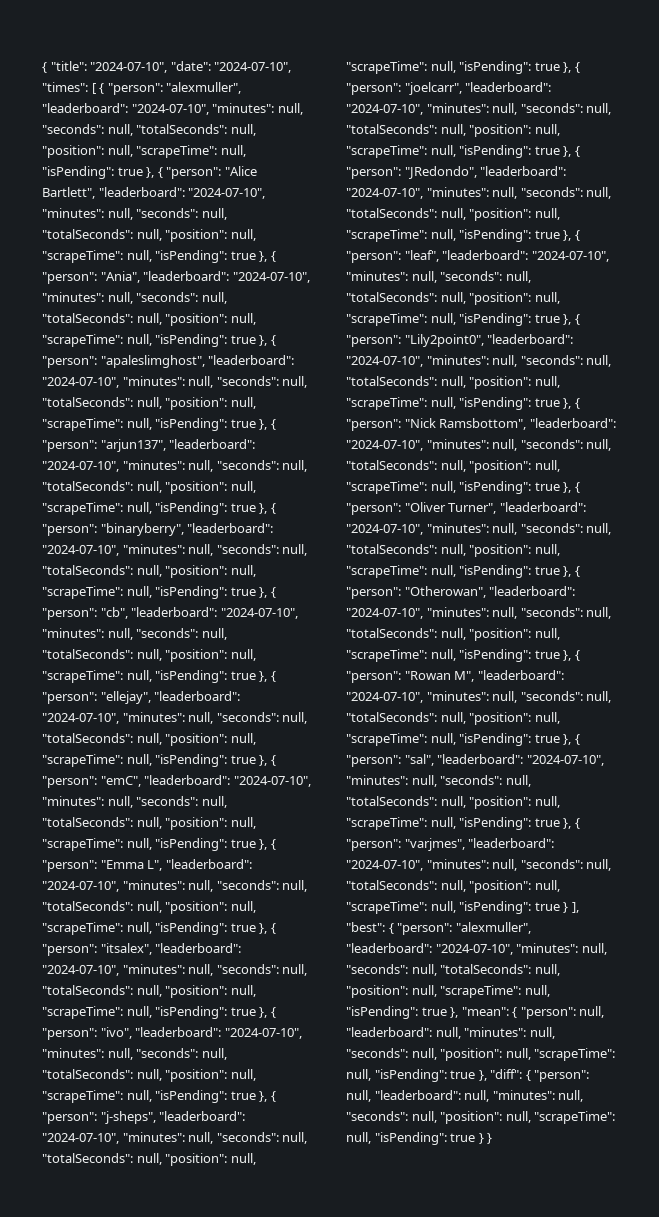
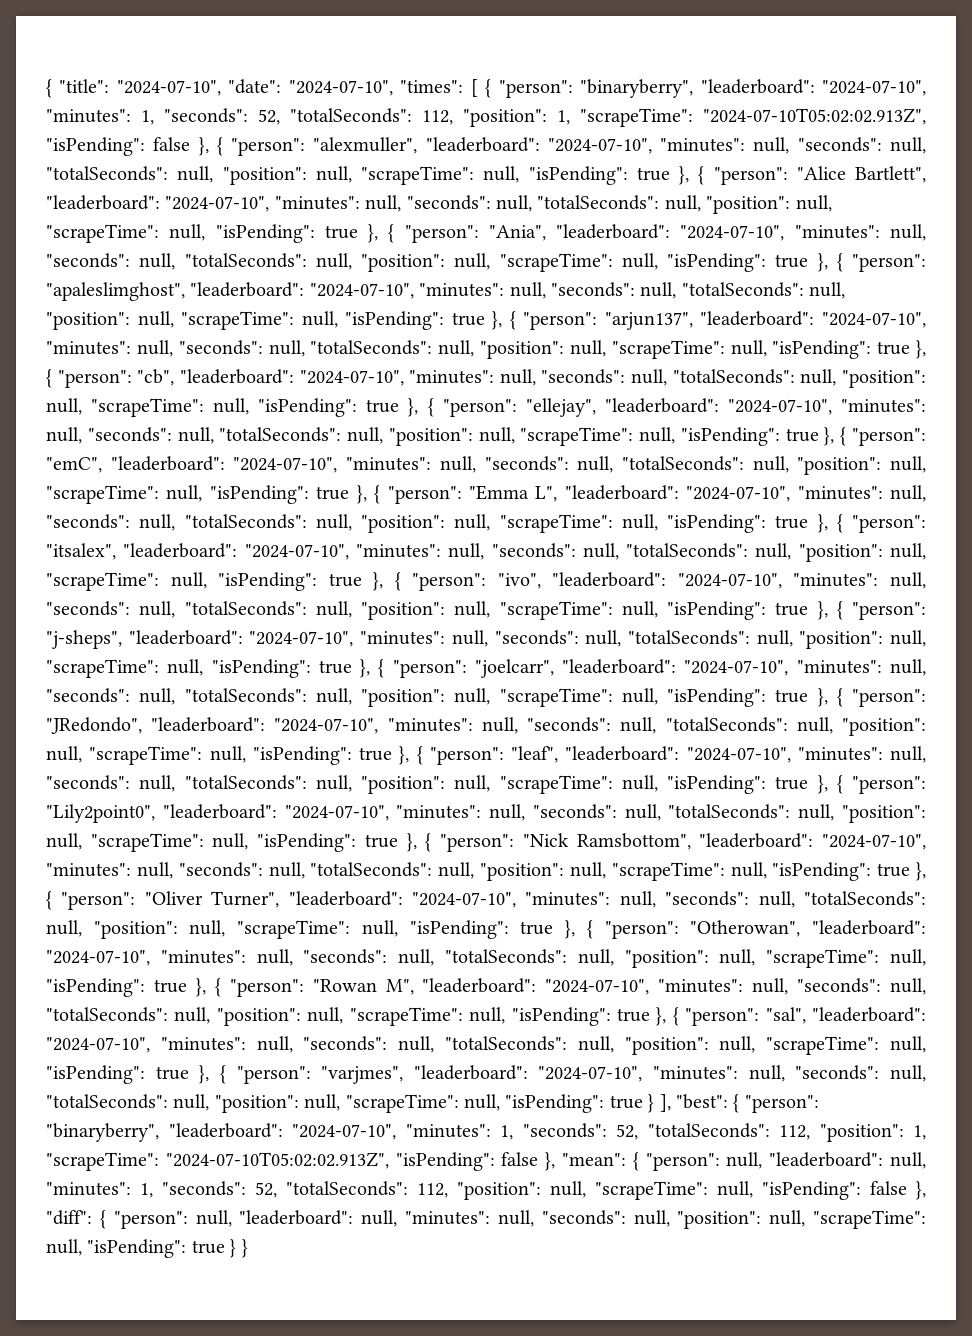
(163, 89) none -> [580,79,926,98] [46,108,926,127] [46,137,306,156] "binaryberry", "leaderboard": "2024-07-10", "minutes": 1, "seconds": 52, "totalSeconds": 112, "position": 1, "scrapeTime": "2024-07-10T05:02:02.913Z", "isPending": false }, { "person":
[100,523,274,536] [42,544,308,556] [42,565,256,578] [42,586,276,599] [42,608,97,620] "binaryberry", "leaderboard": "2024-07-10", "minutes": null, "seconds": null, "totalSeconds": null, "position": null, "scrapeTime": null, "isPending": true }, { "person": -> (132, 379) none
[455,922,531,934] [346,943,607,955] [346,964,560,976] [346,985,550,998] [346,1006,447,1019] "alexmuller", "leaderboard": "2024-07-10", "minutes": null, "seconds": null, "totalSeconds": null, "position": null, "scrapeTime": null, "isPending": true -> [46,1123,926,1142] [46,1152,539,1171] "binaryberry", "leaderboard": "2024-07-10", "minutes": 1, "seconds": 52, "totalSeconds": 112, "position": 1, "scrapeTime": "2024-07-10T05:02:02.913Z", "isPending": false
[529,1027,555,1039] [346,1048,616,1061] [346,1069,476,1082] null, "seconds": null, "position": null, "scrapeTime": null, "isPending": true -> [140,1181,907,1200] 1, "seconds": 52, "totalSeconds": 112, "position": null, "scrapeTime": null, "isPending": false

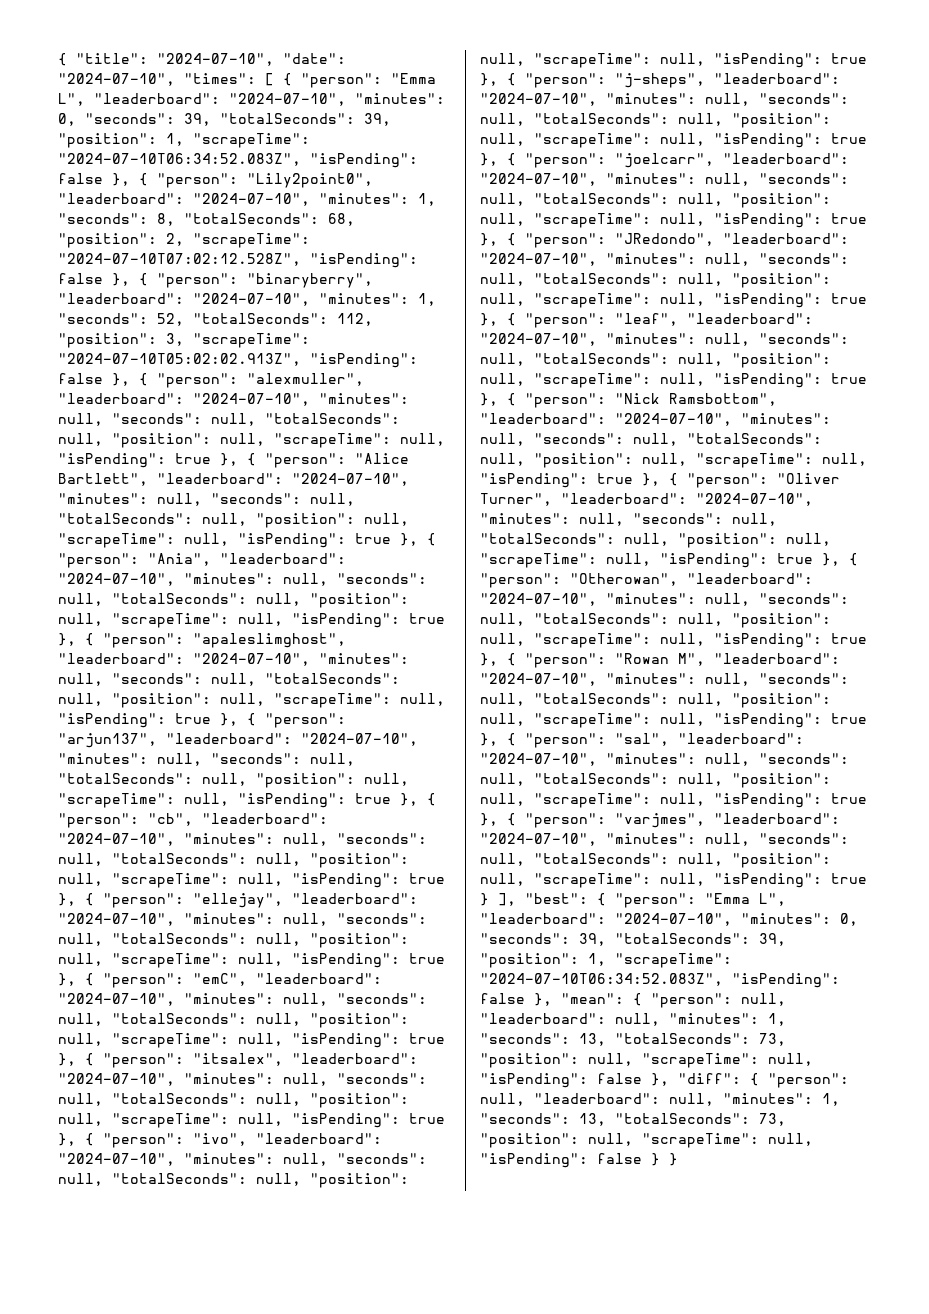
(573, 89) none -> [391,73,436,84] [58,93,445,106] [58,113,391,126] [58,133,310,148] [58,153,418,168] [58,173,373,188] [58,193,436,206] [58,213,355,226] [58,233,310,248] [58,253,418,268] [58,273,238,288] "Emma L", "leaderboard": "2024-07-10", "minutes": 0, "seconds": 39, "totalSeconds": 39, "position": 1, "scrapeTime": "2024-07-10T06:34:52.083Z", "isPending": false }, { "person": "Lily2point0", "leaderboard": "2024-07-10", "minutes": 1, "seconds": 8, "totalSeconds": 68, "position": 2, "scrapeTime": "2024-07-10T07:02:12.528Z", "isPending": false }, { "person":
[557,110,570,125] 1, -> [166,333,184,346] 3,
[468,485,926,502] [46,514,926,533] "Emma L", "leaderboard": "2024-07-10", "minutes": null, "seconds": null, "totalSeconds": null, "position": null, "scrapeTime": null, "isPending": true }, { "person": -> (184, 1060) none
[46,804,927,823] [46,833,515,852] "Lily2point0", "leaderboard": "2024-07-10", "minutes": null, "seconds": null, "totalSeconds": null, "position": null, "scrapeTime": null, "isPending": true }, { "person": -> (606, 400) none
[46,1123,926,1142] [46,1152,389,1171] "binaryberry", "leaderboard": "2024-07-10", "minutes": 1, "seconds": 52, "totalSeconds": 112, "position": 1, "scrapeTime": "2024-07-10T05:02:02.913Z", -> [705,893,786,906] [480,913,858,926] [480,933,786,946] [480,953,732,968] [480,973,723,986] "Emma L", "leaderboard": "2024-07-10", "minutes": 0, "seconds": 39, "totalSeconds": 39, "position": 1, "scrapeTime": "2024-07-10T06:34:52.083Z",
[255,1181,448,1198] 52, "totalSeconds": 112, -> [579,1033,786,1046] 13, "totalSeconds": 73,
[497,1210,926,1229] [46,1239,225,1258] null, "seconds": null, "position": null, "scrapeTime": null, "isPending": true -> [822,1093,840,1106] [480,1113,786,1126] [480,1133,813,1148] [480,1153,642,1168] 1, "seconds": 13, "totalSeconds": 73, "position": null, "scrapeTime": null, "isPending": false

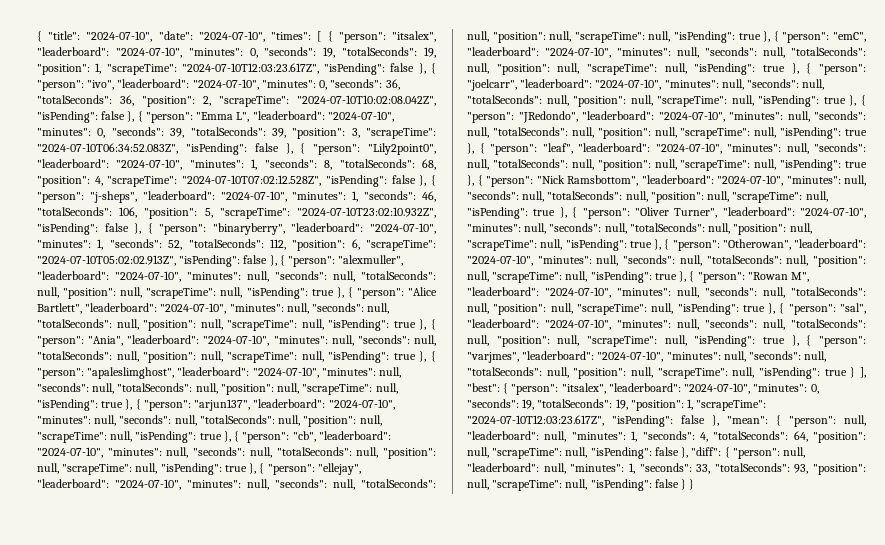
(382, 80) none -> [392,31,436,42] [37,47,436,58] [37,63,436,75] [37,79,400,91] [37,95,436,107] [37,111,193,123] "itsalex", "leaderboard": "2024-07-10", "minutes": 0, "seconds": 19, "totalSeconds": 19, "position": 1, "scrapeTime": "2024-07-10T12:03:23.617Z", "isPending": false }, { "person": "ivo", "leaderboard": "2024-07-10", "minutes": 0, "seconds": 36, "totalSeconds": 36, "position": 2, "scrapeTime": "2024-07-10T10:02:08.042Z", "isPending": false }, { "person":
[166,133,184,146] 1, -> [351,128,360,138] 3,
[166,233,184,246] 2, -> [94,176,103,186] 4,
(238, 280) none -> [89,191,436,203] [37,207,436,219] [37,223,207,235] "j-sheps", "leaderboard": "2024-07-10", "minutes": 1, "seconds": 46, "totalSeconds": 106, "position": 5, "scrapeTime": "2024-07-10T23:02:10.932Z", "isPending": false }, { "person":
[166,333,184,346] 3, -> [351,239,360,250] 6,
[193,1053,418,1066] [58,1073,427,1086] [58,1093,409,1108] [58,1113,445,1128] [58,1133,382,1148] [58,1153,427,1166] [58,1173,409,1188] [480,53,867,68] [480,73,840,88] [480,93,849,106] [480,113,831,128] [480,133,867,148] [480,153,606,168] "itsalex", "leaderboard": "2024-07-10", "minutes": null, "seconds": null, "totalSeconds": null, "position": null, "scrapeTime": null, "isPending": true }, { "person": "ivo", "leaderboard": "2024-07-10", "minutes": null, "seconds": null, "totalSeconds": null, "position": null, "scrapeTime": null, "isPending": true }, { "person": "j-sheps", "leaderboard": "2024-07-10", "minutes": null, "seconds": null, "totalSeconds": null, "position": null, "scrapeTime": null, "isPending": true }, { "person": -> (866, 69) none
[705,893,786,906] [480,913,858,926] [480,933,786,946] [480,953,732,968] [480,973,723,986] "Emma L", "leaderboard": "2024-07-10", "minutes": 0, "seconds": 39, "totalSeconds": 39, "position": 1, "scrapeTime": "2024-07-10T06:34:52.083Z", -> [561,383,819,394] [467,399,767,411] [467,415,604,426] "itsalex", "leaderboard": "2024-07-10", "minutes": 0, "seconds": 19, "totalSeconds": 19, "position": 1, "scrapeTime": "2024-07-10T12:03:23.617Z",
[579,1033,786,1046] 13, "totalSeconds": 73, -> [699,431,808,442] 4, "totalSeconds": 64,
[579,1113,786,1126] 13, "totalSeconds": 73, -> [696,463,809,474] 33, "totalSeconds": 93,

